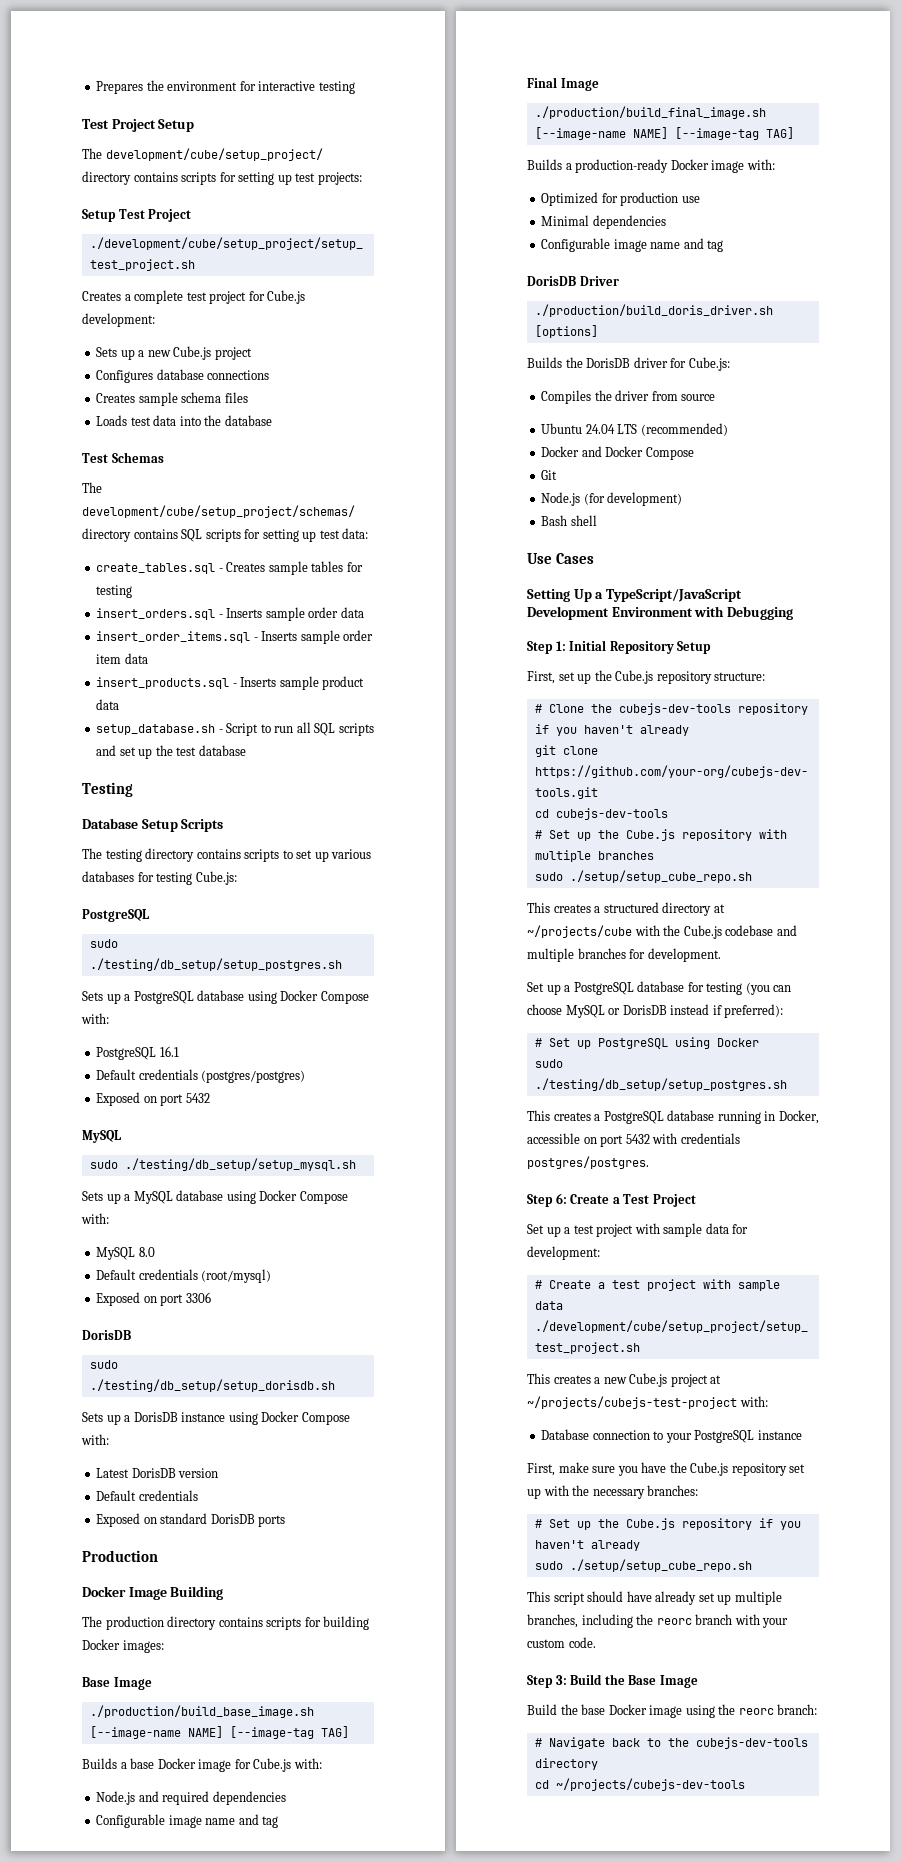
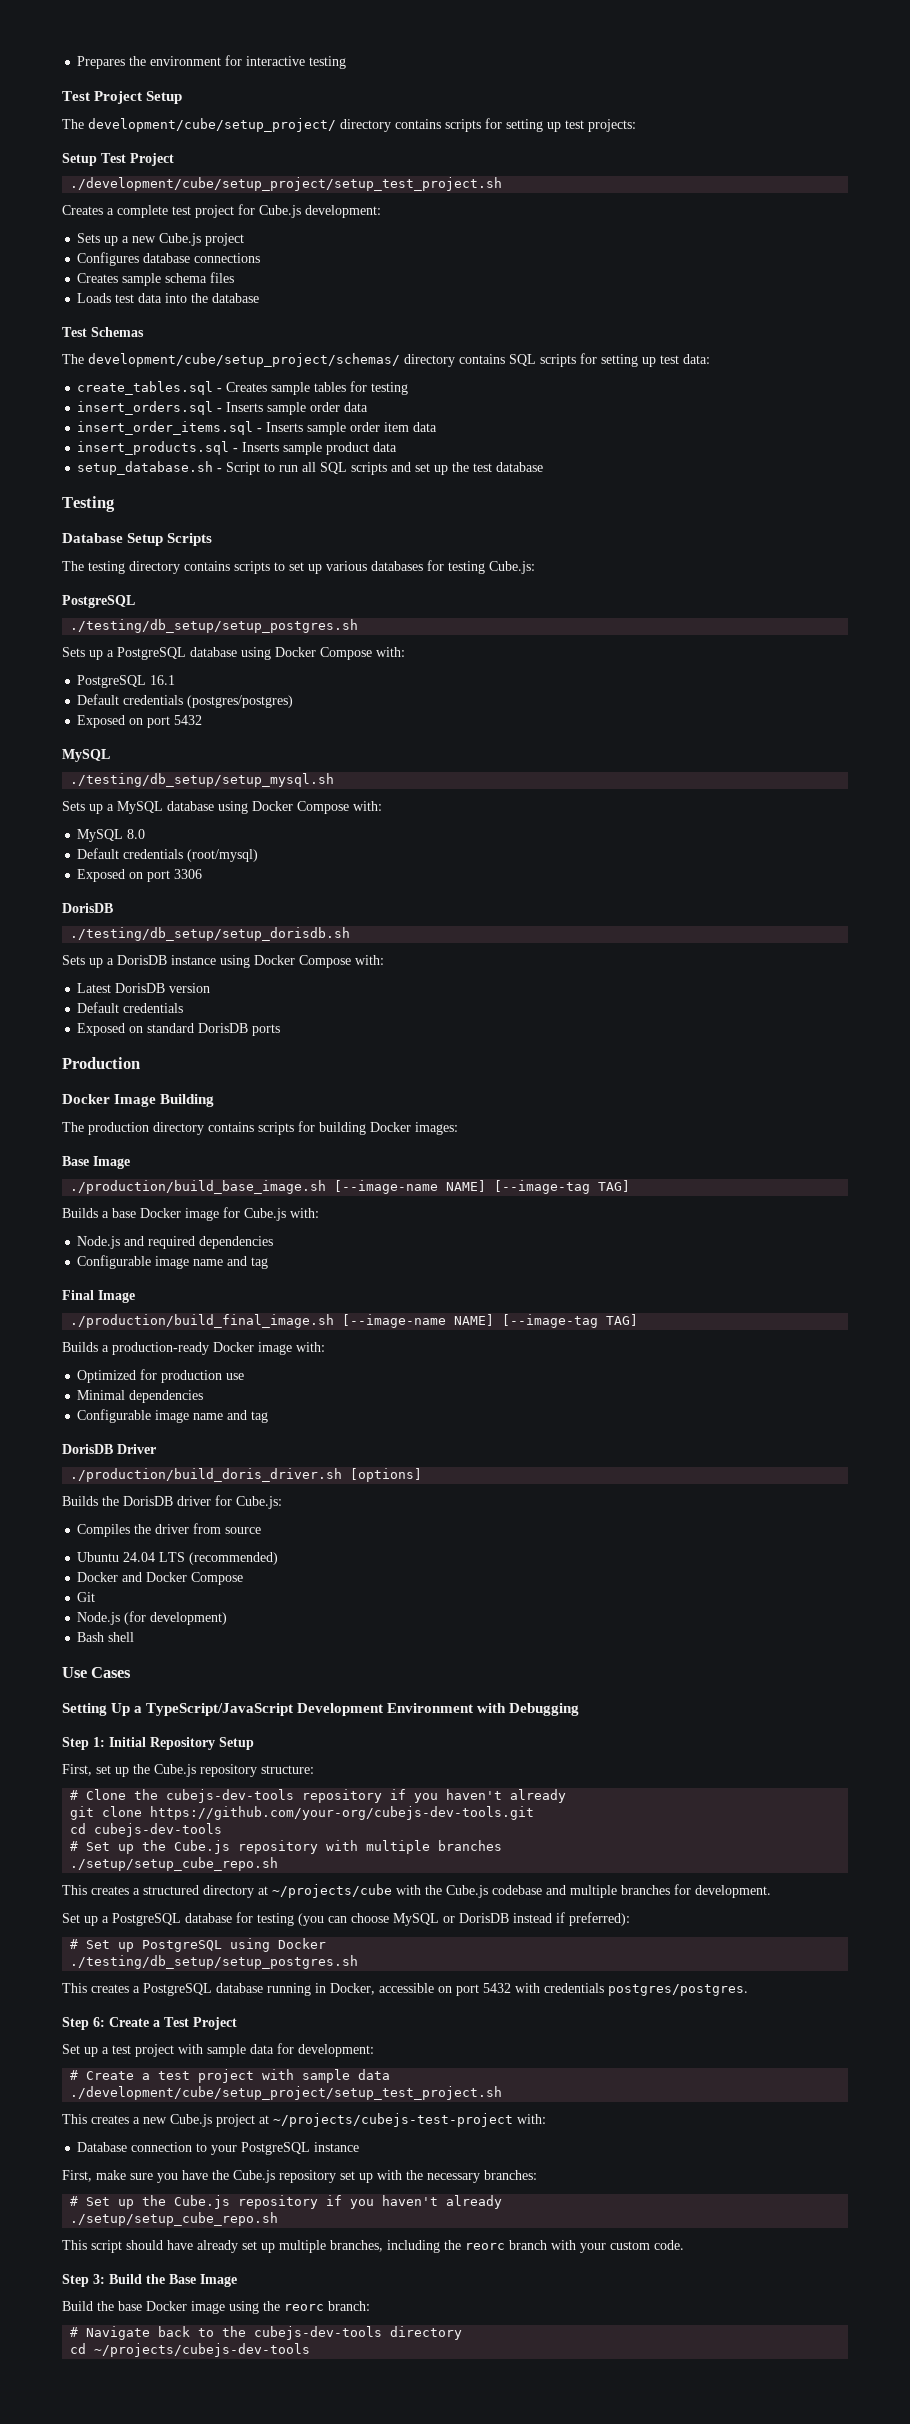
[89,939,118,948] sudo -> (135, 601) none
[89,1160,118,1169] sudo -> (110, 755) none
[89,1360,118,1369] sudo -> (113, 908) none
[534,872,563,881] sudo -> (503, 1845) none
[534,1059,563,1068] sudo -> (327, 1943) none
[534,1561,563,1570] sudo -> (503, 2202) none

